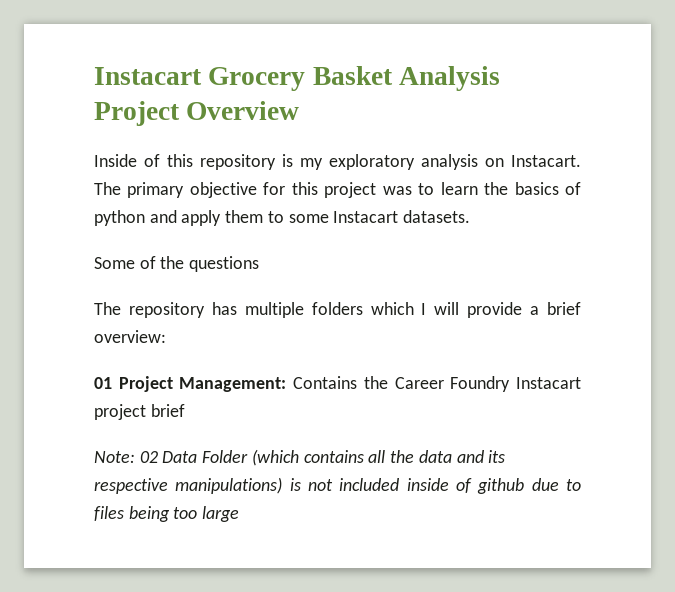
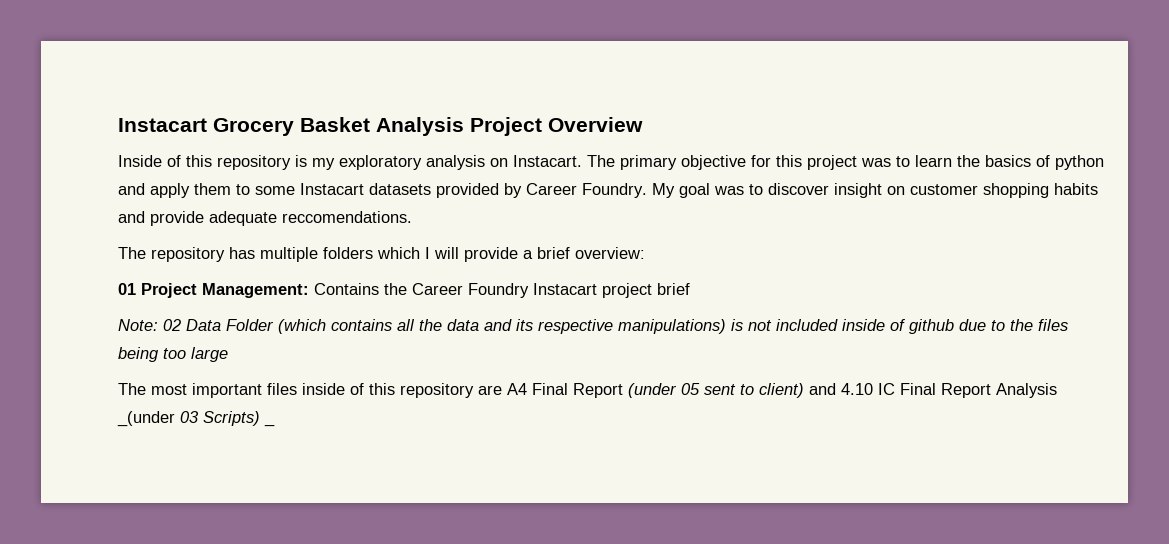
[403,210,471,223] [94,256,260,272] datasets. // Some of the questions -> [369,183,1098,198] [118,211,412,226] datasets provided by Career Foundry. My goal was to discover insight on customer shopping habits and provide adequate reccomendations.
(581, 485) none -> [1010,319,1033,331] the
(240, 514) none -> [118,383,1057,398] [117,411,275,427] // The most important files inside of this repository are A4 Final Report (under 05 sent to client) and 4.10 IC Final Report Analysis _(under 03 Scripts) _

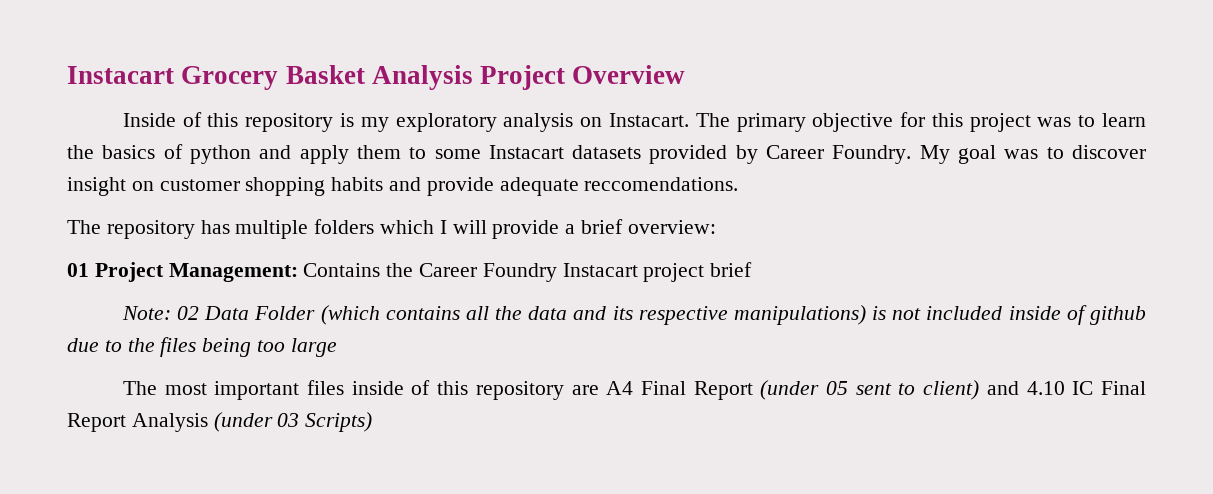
[117,411,175,427] _(under -> [213,412,273,432] (under
[264,423,275,427] _ -> (373, 422) none

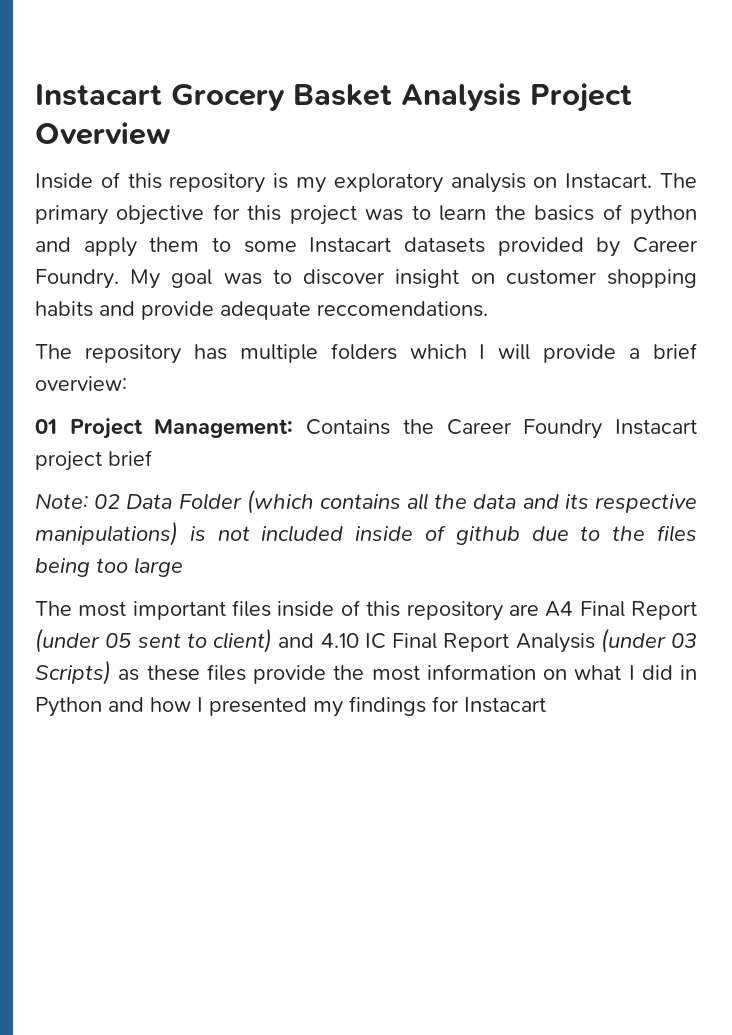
(373, 422) none -> [118,664,697,684] [35,696,546,717] as these files provide the most information on what I did in Python and how I presented my findings for Instacart

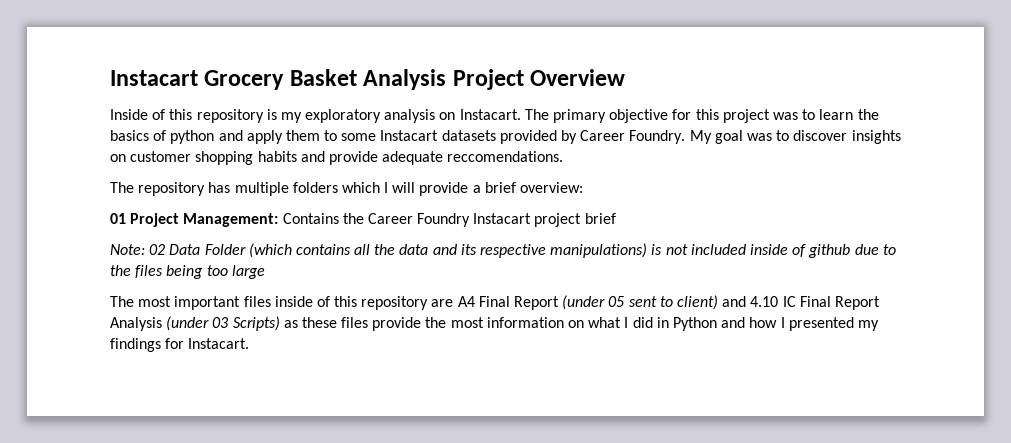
[395,269,460,288] insight -> [851,130,901,144] insights
[464,697,546,713] Instacart -> [188,338,250,349] Instacart.

